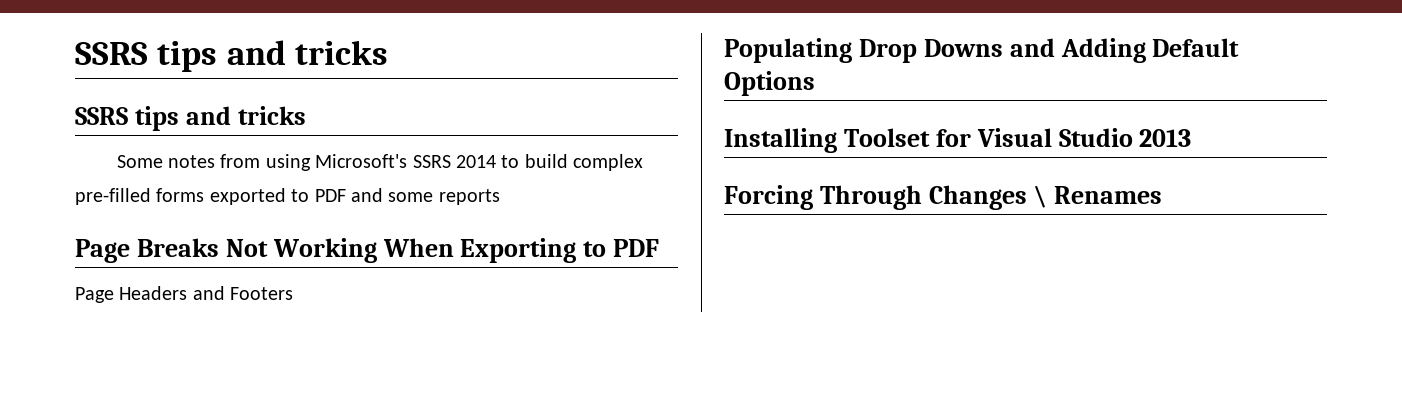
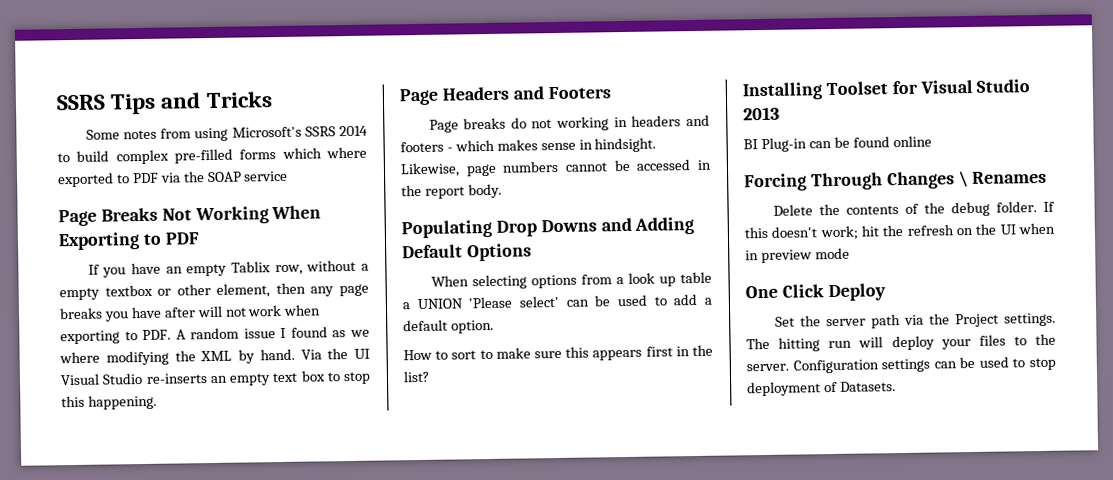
[75,40,388,72] [75,106,306,131] SSRS tips and tricks // SSRS tips and tricks -> [56,91,273,115] SSRS Tips and Tricks
(205, 195) none -> [281,146,367,159] which where
[351,188,500,205] and some reports -> [159,170,289,183] via the SOAP service
[75,286,294,303] Page Headers and Footers -> [87,259,369,278] [59,282,369,301] [59,304,322,322] [60,326,370,345] [59,348,370,366] [60,370,371,386] [61,394,157,410] [399,86,611,106] [428,114,710,133] [400,137,657,153] [400,159,711,178] [401,183,502,199] If you have an empty Tablix row, without a empty textbox or other element, then any page breaks you have after will not work when exporting to PDF. A random issue I found as we where modifying the XML by hand. Via the UI Visual Studio re-inserts an empty text box to stop this happening. // Page Headers and Footers // Page breaks do not working in headers and footers - which makes sense in hindsight. Likewise, page numbers cannot be accessed in the report body.
(815, 83) none -> [430,271,712,290] [402,293,712,310] [403,319,494,334] [403,344,713,361] [403,370,430,383] // When selecting options from a look up table a UNION 'Please select' can be used to add a default option. // How to sort to make sure this appears first in the list?
(1192, 138) none -> [743,135,932,153] // BI Plug-in can be found online
(1162, 195) none -> [772,201,1055,217] [744,222,1055,241] [745,247,850,264] [745,283,886,302] [774,312,1056,329] [746,333,1056,352] [746,356,1056,374] [747,381,896,397] // Delete the contents of the debug folder. If this doesn't work; hit the refresh on the UI when in preview mode // One Click Deploy // Set the server path via the Project settings. The hitting run will deploy your files to the server. Configuration settings can be used to stop deployment of Datasets.

